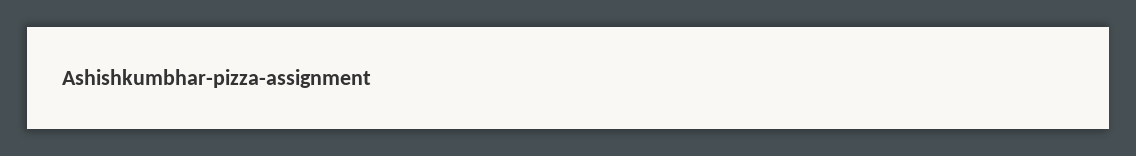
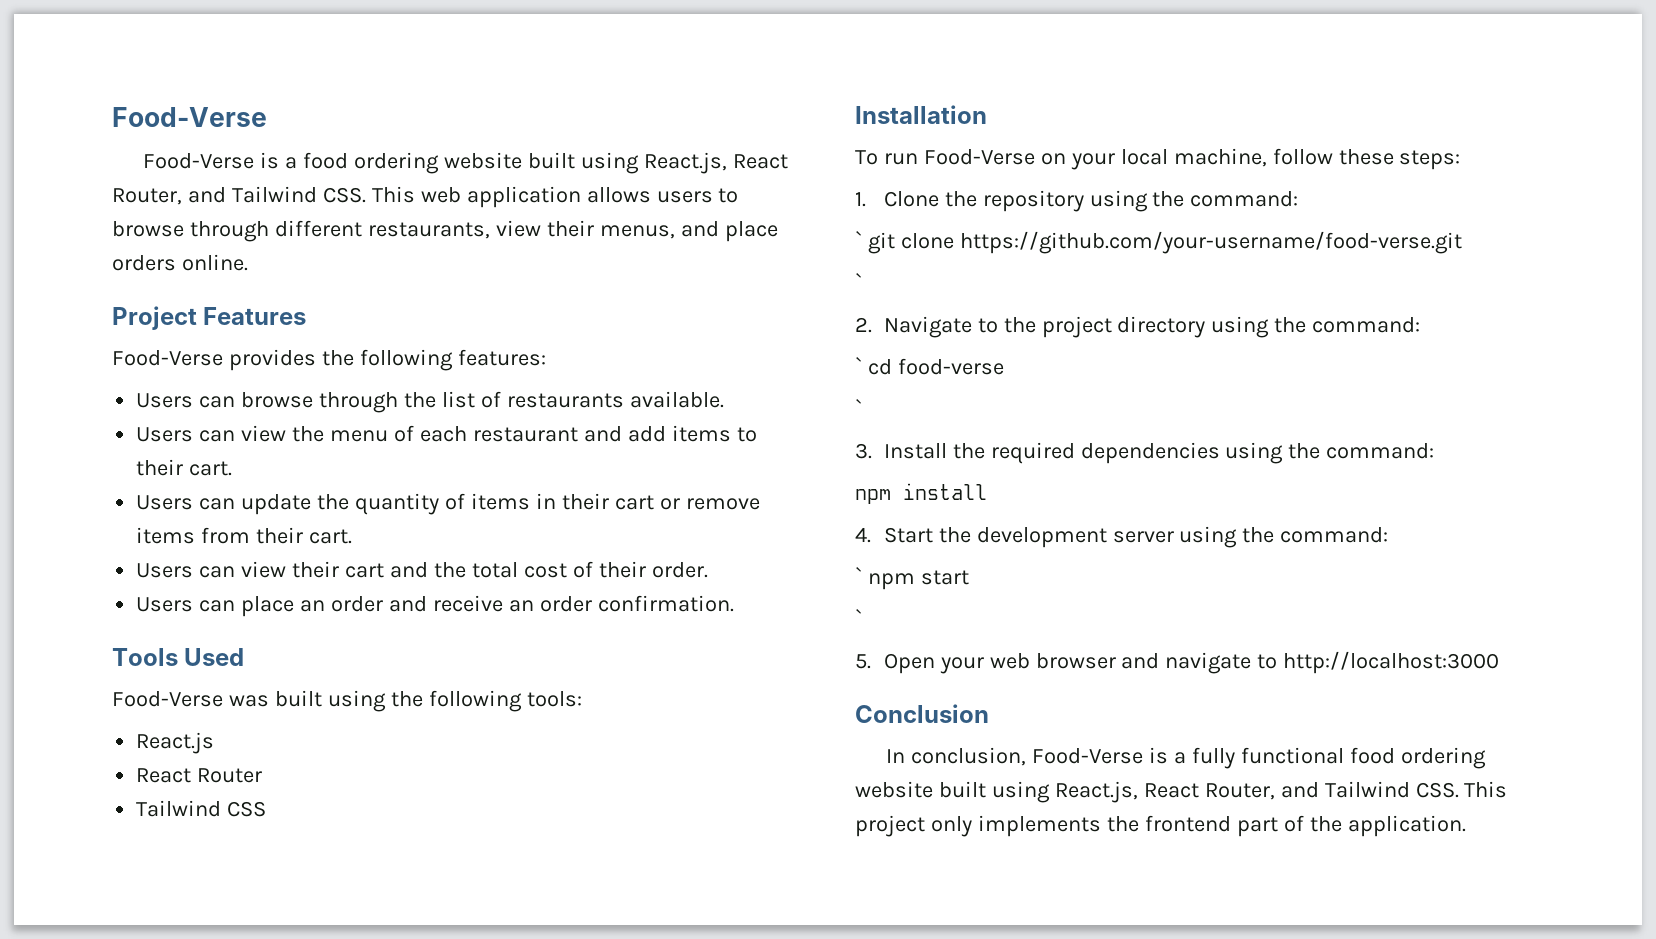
[62,69,371,88] Ashishkumbhar-pizza-assignment -> [112,107,267,127] [143,152,788,174] [112,186,739,208] [112,220,778,242] [112,254,248,271] [112,306,307,330] [112,349,546,371] [136,391,724,413] [136,425,757,442] [136,459,233,476] [136,493,760,515] [136,527,353,544] [136,561,708,578] [136,595,734,617] [112,648,245,666] [112,690,582,712] [136,732,215,754] [136,768,263,783] [136,800,267,817] [855,105,987,124] [855,148,1461,170] [855,190,1299,212] [855,231,1462,254] [855,273,862,290] [855,316,1421,338] [855,357,1004,375] [855,399,862,416] [855,442,1435,464] [855,483,987,504] [855,526,1389,548] [855,567,969,590] [855,609,862,626] [855,651,1500,674] [855,704,989,723] [886,747,1486,769] [855,781,1508,803] [855,815,1466,837] Food-Verse // Food-Verse is a food ordering website built using React.js, React Router, and Tailwind CSS. This web application allows users to browse through different restaurants, view their menus, and place orders online. // Project Features // Food-Verse provides the following features: // Users can browse through the list of restaurants available. // Users can view the menu of each restaurant and add items to their cart. // Users can update the quantity of items in their cart or remove items from their cart. // Users can view their cart and the total cost of their order. // Users can place an order and receive an order confirmation. // Tools Used // Food-Verse was built using the following tools: // React.js // React Router // Tailwind CSS // Installation // To run Food-Verse on your local machine, follow these steps: // 1. Clone the repository using the command: // ` git clone https://github.com/your-username/food-verse.git // ` // 2. Navigate to the project directory using the command: // ` cd food-verse // ` // 3. Install the required dependencies using the command: // npm install // 4. Start the development server using the command: // ` npm start // ` // 5. Open your web browser and navigate to http://localhost:3000 // Conclusion // In conclusion, Food-Verse is a fully functional food ordering website built using React.js, React Router, and Tailwind CSS. This project only implements the frontend part of the application.

